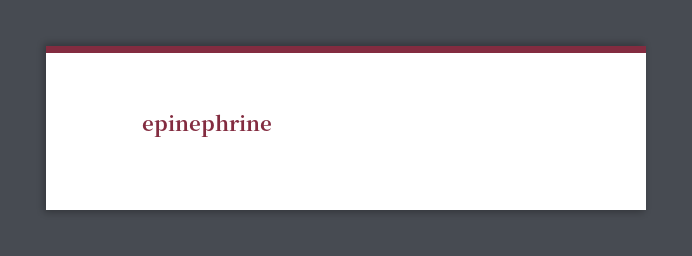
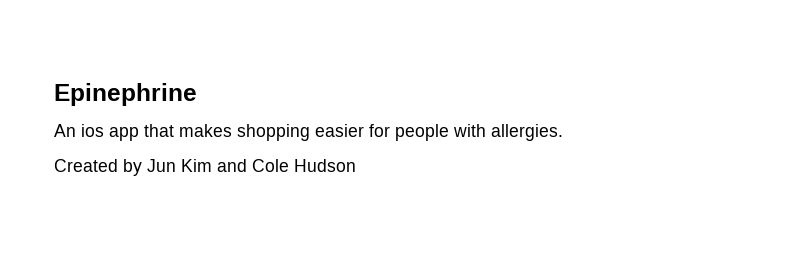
[142,114,272,137] epinephrine -> [54,83,197,106] [54,124,563,141] [54,159,356,176] Epinephrine // An ios app that makes shopping easier for people with allergies. // Created by Jun Kim and Cole Hudson

